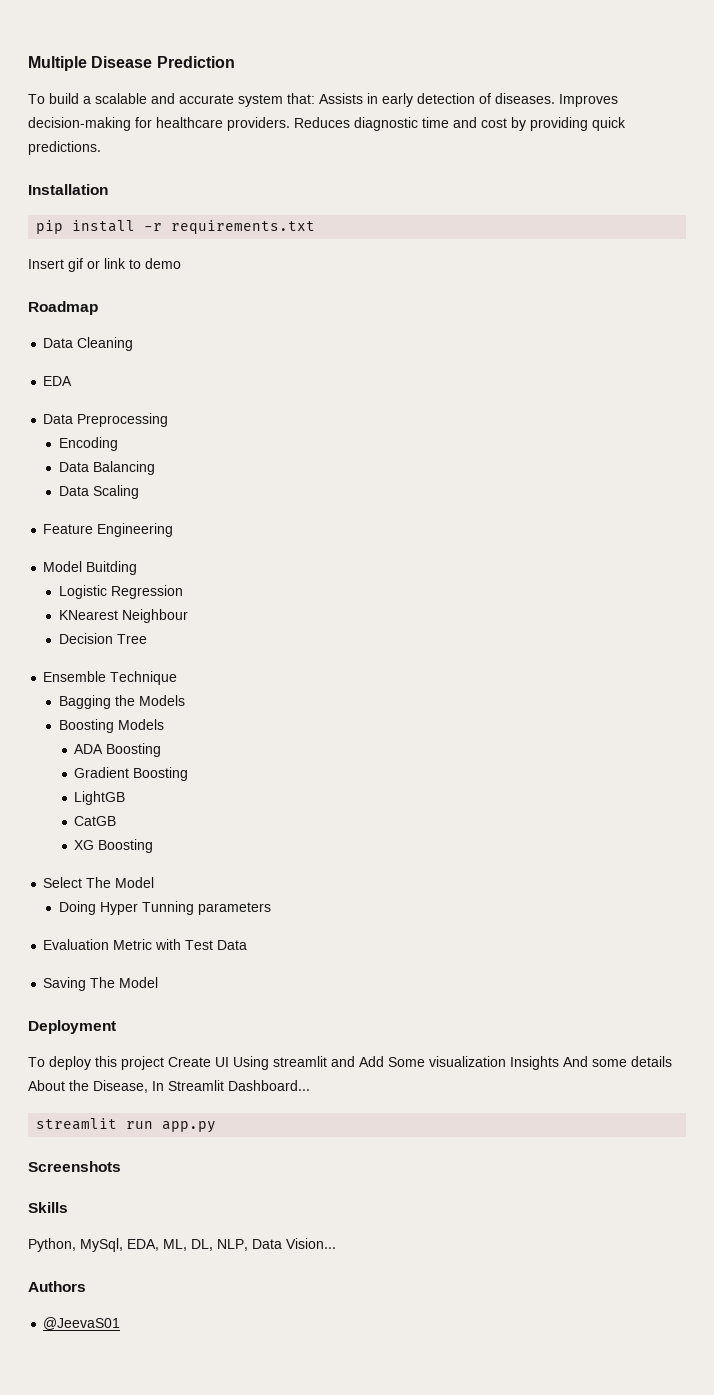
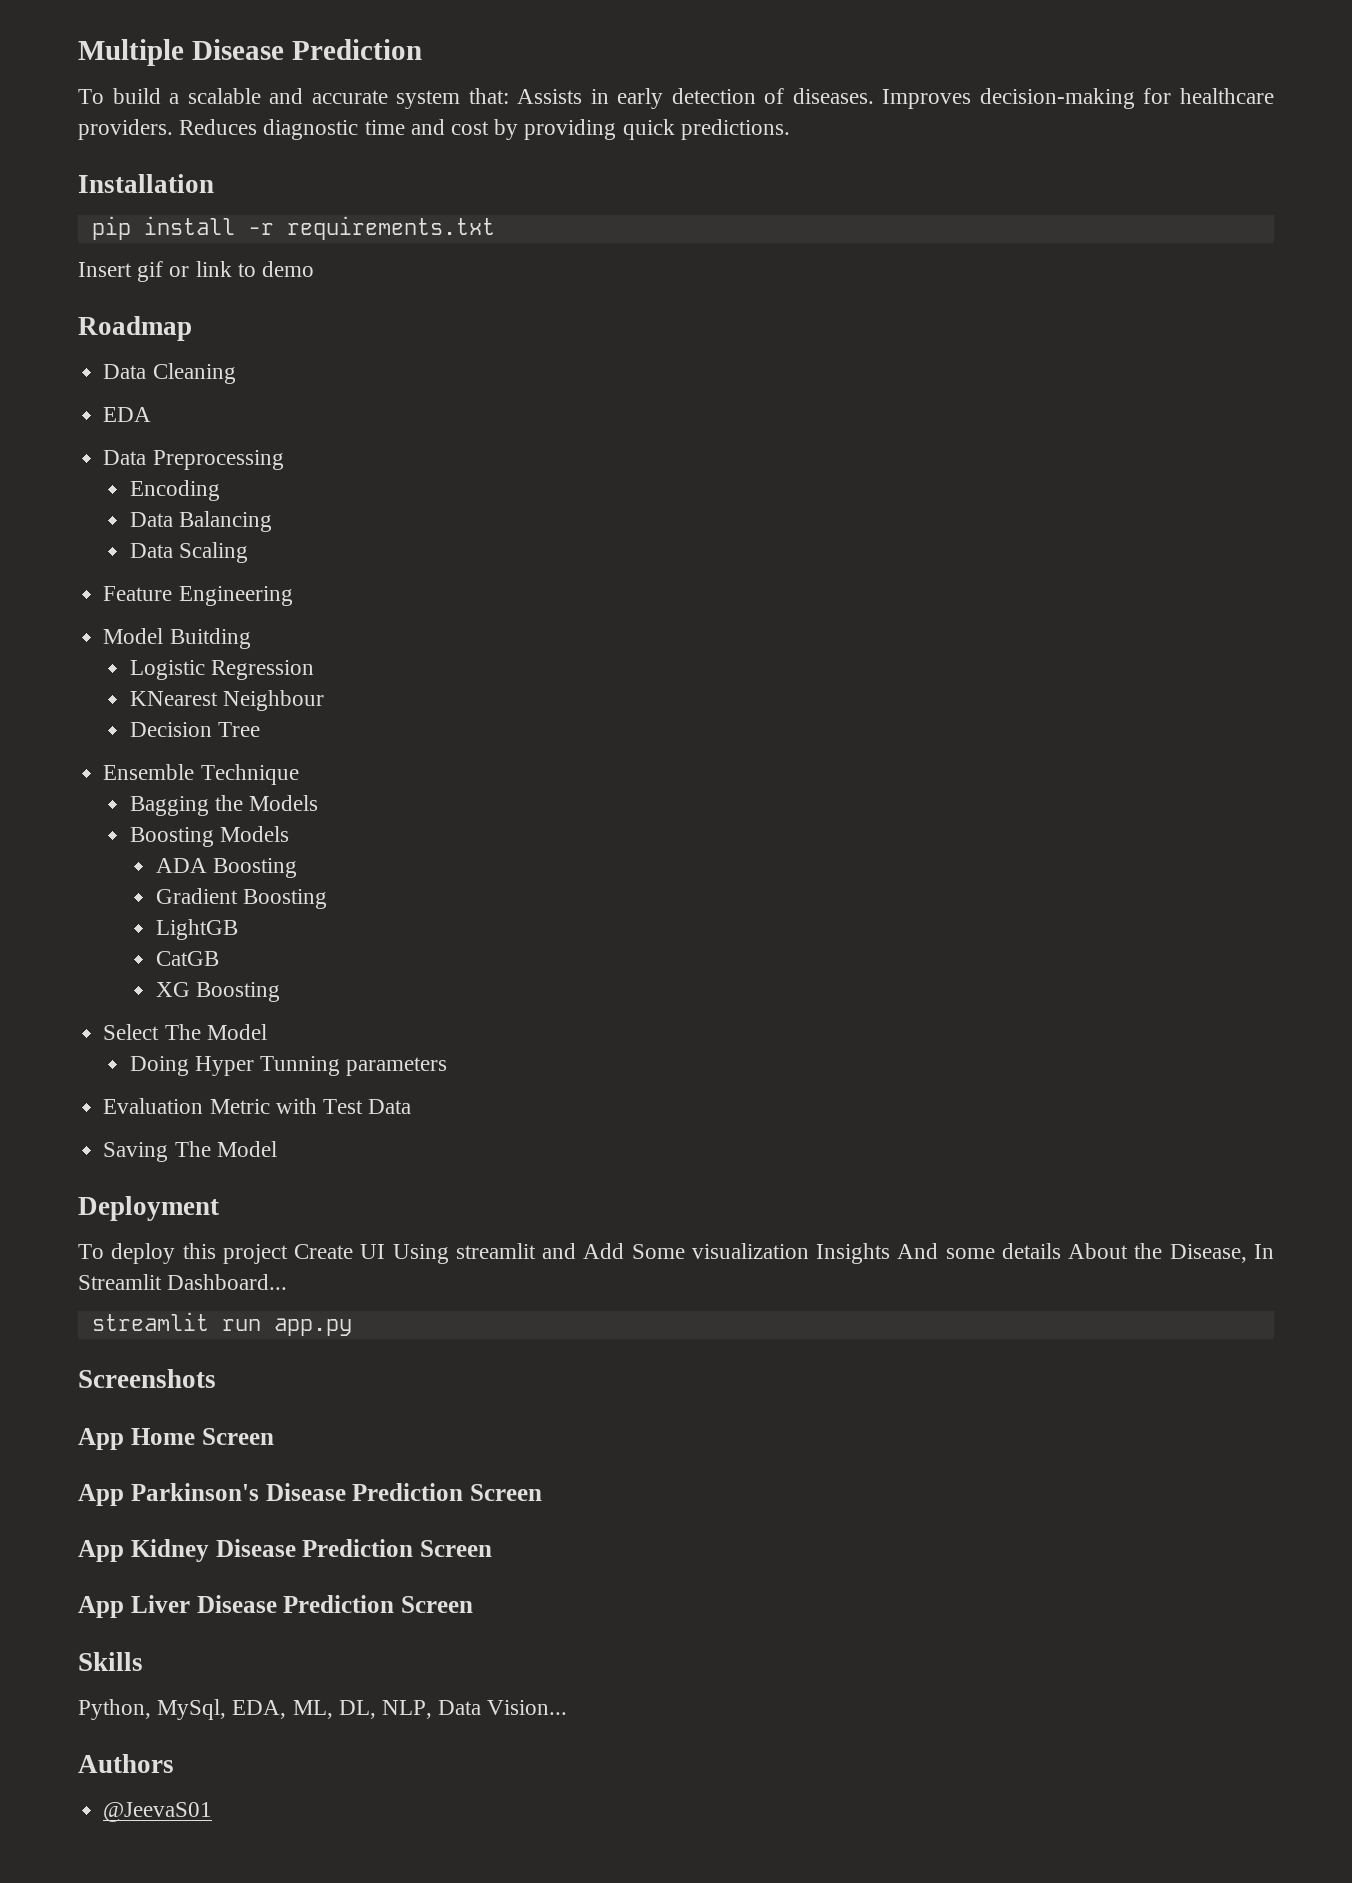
(121, 1166) none -> [78,1428,274,1450] [78,1483,542,1506] [78,1539,492,1562] [78,1595,473,1618] // App Home Screen // App Parkinson's Disease Prediction Screen // App Kidney Disease Prediction Screen // App Liver Disease Prediction Screen

